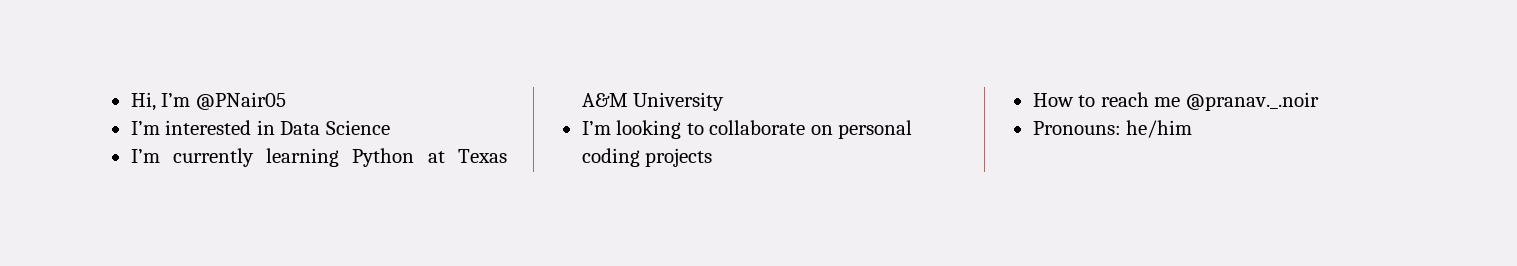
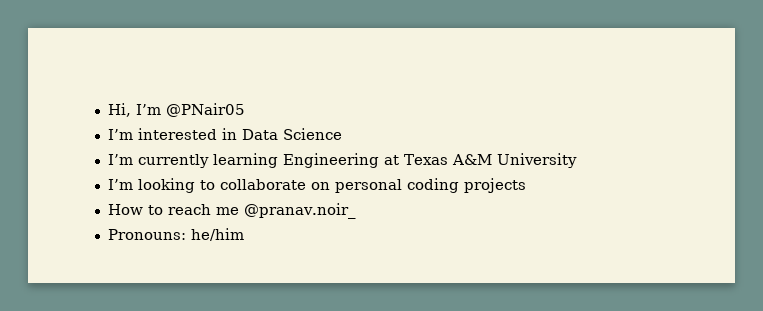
[352,148,415,167] Python -> [282,153,379,168] Engineering
[1185,92,1319,111] @pranav._.noir -> [243,203,356,219] @pranav.noir_

